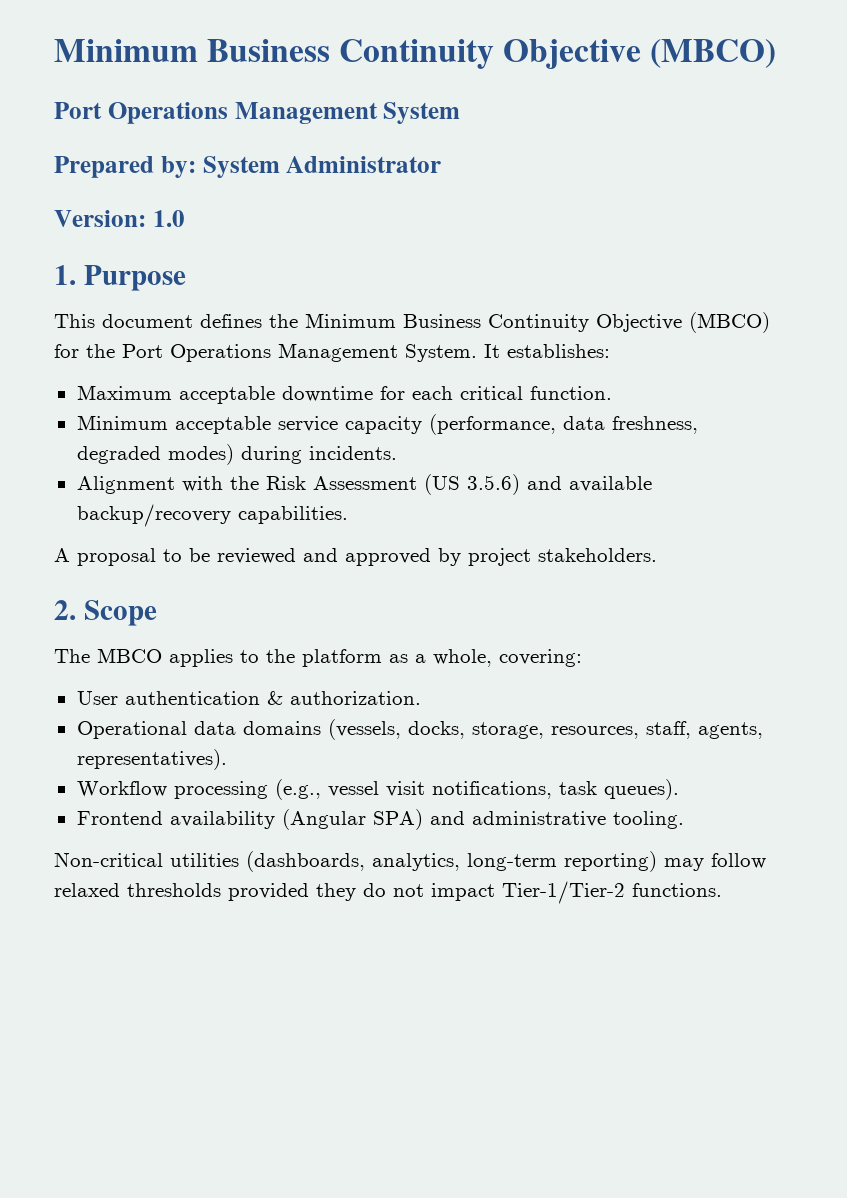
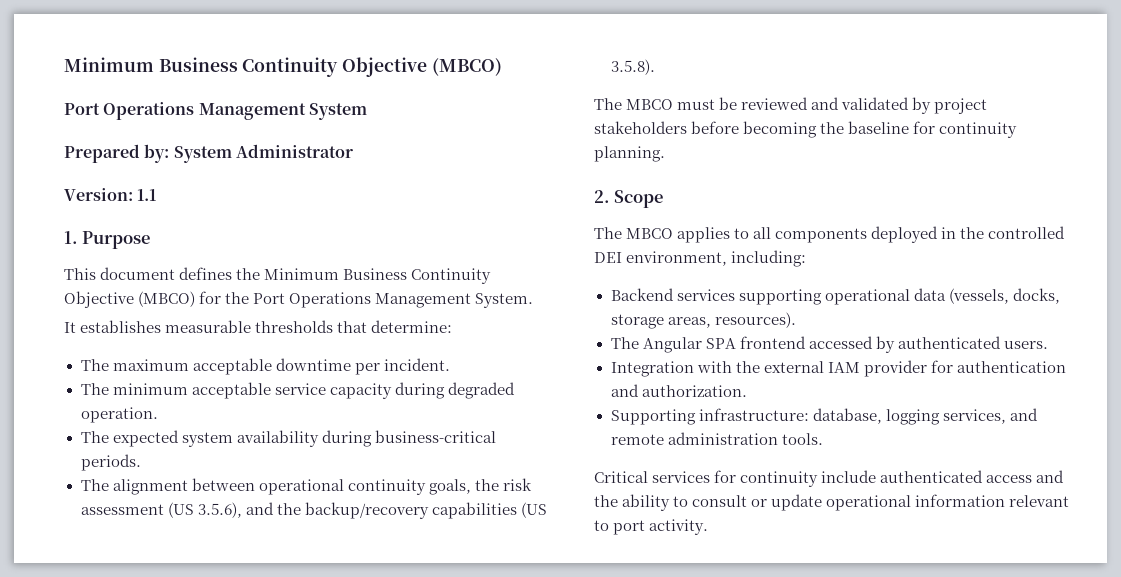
[152,210,185,227] 1.0 -> [137,189,157,201] 1.1
[484,344,610,358] [76,385,612,404] [76,414,698,435] [76,444,397,465] [76,474,652,495] [76,504,348,527] [54,548,182,566] It establishes: // Maximum acceptable downtime for each critical function. // Minimum acceptable service capacity (performance, data freshness, degraded modes) during incidents. // Alignment with the Risk Assessment (US 3.5.6) and available backup/recovery capabilities. // A proposal to -> [64,320,453,333] [80,358,450,375] [80,382,515,399] [80,407,158,423] [80,430,496,447] [80,454,141,471] [80,478,532,495] [80,502,547,519] [610,59,655,75] [594,98,716,110] // It establishes measurable thresholds that determine: // The maximum acceptable downtime per incident. // The minimum acceptable service capacity during degraded operation. // The expected system availability during business-critical periods. // The alignment between operational continuity goals, the risk assessment (US 3.5.6), and the backup/recovery capabilities (US 3.5.8). // The MBCO must
[345,548,431,566] approved -> [841,97,910,110] validated
[538,548,657,562] stakeholders. -> [594,121,1018,138] [594,146,665,162] stakeholders before becoming the baseline for continuity planning.
[266,649,582,667] [76,691,421,705] [76,719,763,740] [76,749,227,770] [76,779,679,800] [76,809,684,830] [54,851,766,872] [54,881,722,904] the platform as a whole, covering: // User authentication & authorization. // Operational data domains (vessels, docks, storage, resources, staff, agents, representatives). // Workflow processing (e.g., vessel visit notifications, task queues). // Frontend availability (Angular SPA) and administrative tooling. // Non-critical utilities (dashboards, analytics, long-term reporting) may follow relaxed thresholds provided they do not impact Tier‑1/Tier‑2 functions. -> [753,226,1066,243] [594,250,807,267] [610,288,1060,305] [610,312,796,329] [610,336,1048,353] [610,360,1066,377] [610,384,747,397] [610,408,1038,425] [610,432,823,445] [594,470,1065,487] [594,494,1070,511] [594,519,709,535] all components deployed in the controlled DEI environment, including: // Backend services supporting operational data (vessels, docks, storage areas, resources). // The Angular SPA frontend accessed by authenticated users. // Integration with the external IAM provider for authentication and authorization. // Supporting infrastructure: database, logging services, and remote administration tools. // Critical services for continuity include authenticated access and the ability to consult or update operational information relevant to port activity.

